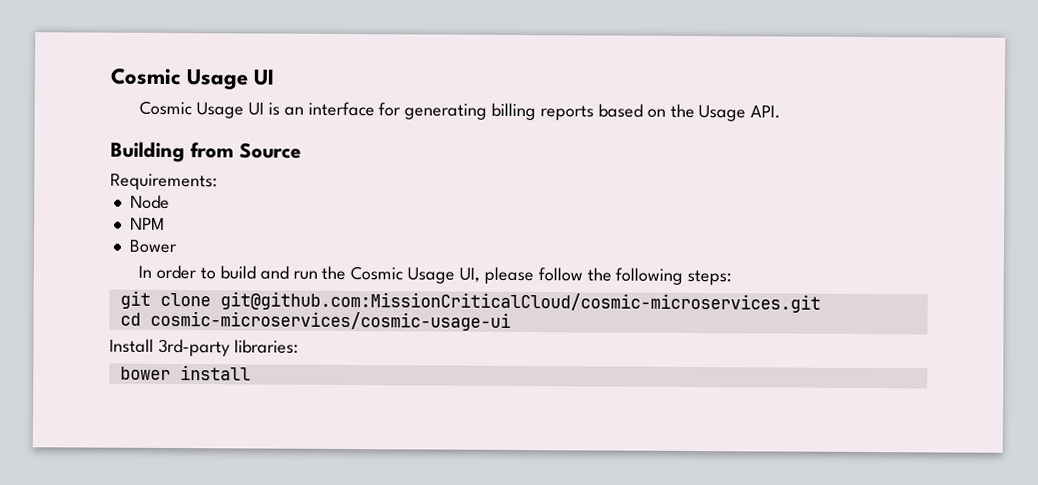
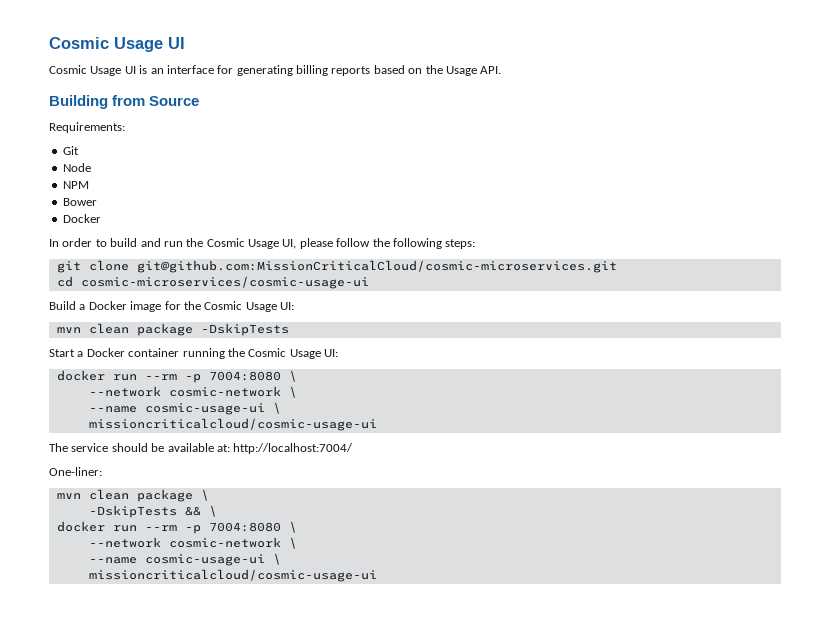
(218, 182) none -> [62,146,79,155] // Git
(178, 246) none -> [62,214,101,223] // Docker
[109,338,299,357] [119,365,251,381] Install 3rd-party libraries: // bower install -> [49,301,294,312] [56,323,289,336] [49,348,338,359] [56,370,297,383] [88,386,297,398] [88,402,281,415] [88,418,377,431] [49,443,354,454] [49,467,102,476] [56,489,209,502] [88,505,217,518] [56,521,297,534] [88,537,297,549] [88,553,281,566] [88,569,377,582] Build a Docker image for the Cosmic Usage UI: // mvn clean package -DskipTests // Start a Docker container running the Cosmic Usage UI: // docker run --rm -p 7004:8080 \ // --network cosmic-network \ // --name cosmic-usage-ui \ // missioncriticalcloud/cosmic-usage-ui // The service should be available at: http://localhost:7004/ // One-liner: // mvn clean package \ // -DskipTests && \ // docker run --rm -p 7004:8080 \ // --network cosmic-network \ // --name cosmic-usage-ui \ // missioncriticalcloud/cosmic-usage-ui

